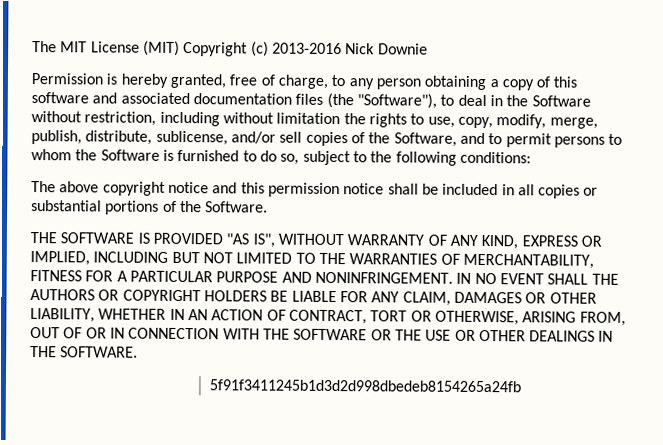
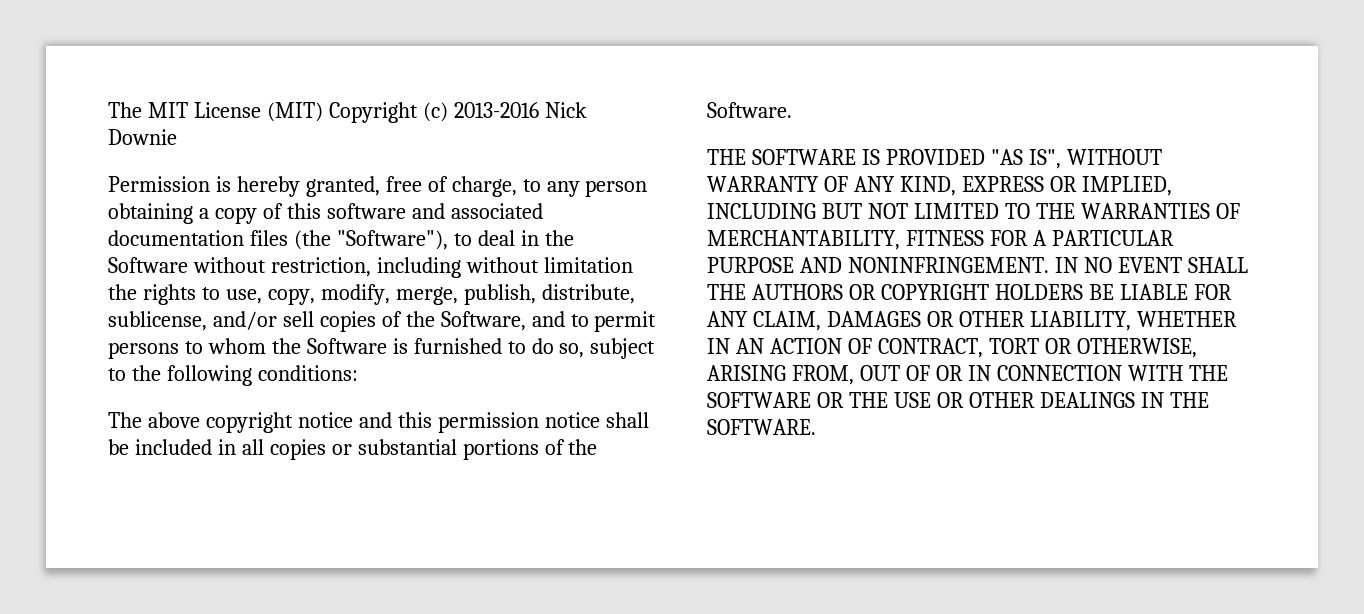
[209,379,522,393] // 5f91f3411245b1d3d2d998dbedeb8154265a24fb -> (816, 427) none

